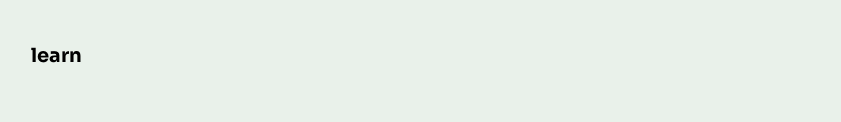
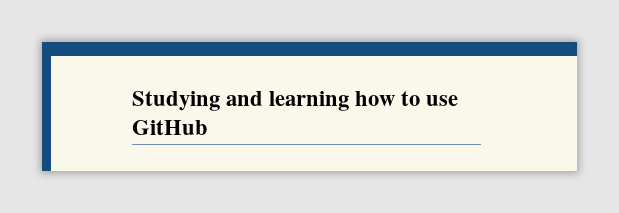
[31,47,82,63] learn -> [132,91,459,111] [132,120,208,135] Studying and learning how to use GitHub

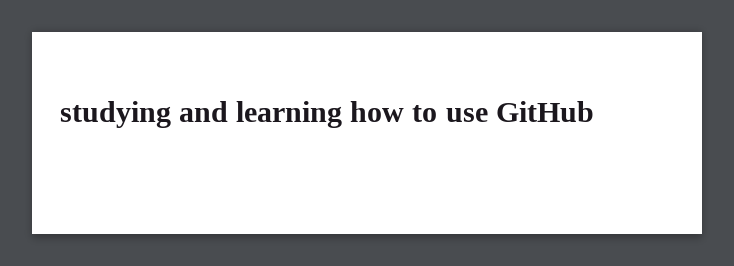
[132,91,220,111] Studying -> [60,101,171,128] studying

